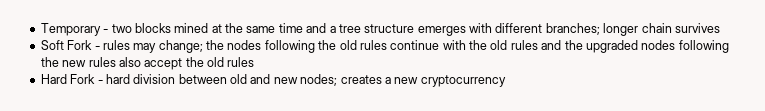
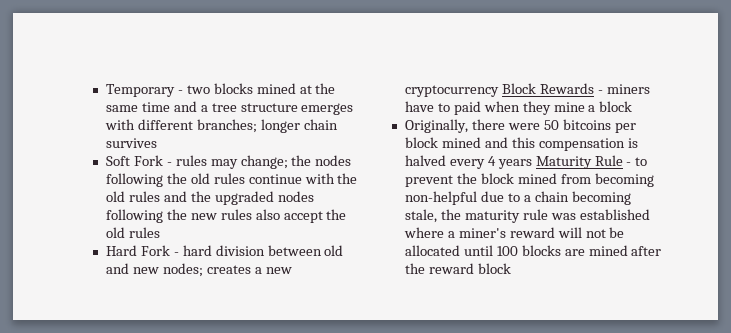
(506, 81) none -> [501,83,650,94] [404,101,633,115] [404,119,636,133] [404,137,638,151] [404,155,648,169] [404,173,654,187] [404,191,631,205] [404,209,650,223] [403,227,625,238] [404,245,662,256] [404,263,511,274] Block Rewards - miners have to paid when they mine a block // Originally, there were 50 bitcoins per block mined and this compensation is halved every 4 years Maturity Rule - to prevent the block mined from becoming non-helpful due to a chain becoming stale, the maturity rule was established where a miner's reward will not be allocated until 100 blocks are mined after the reward block

